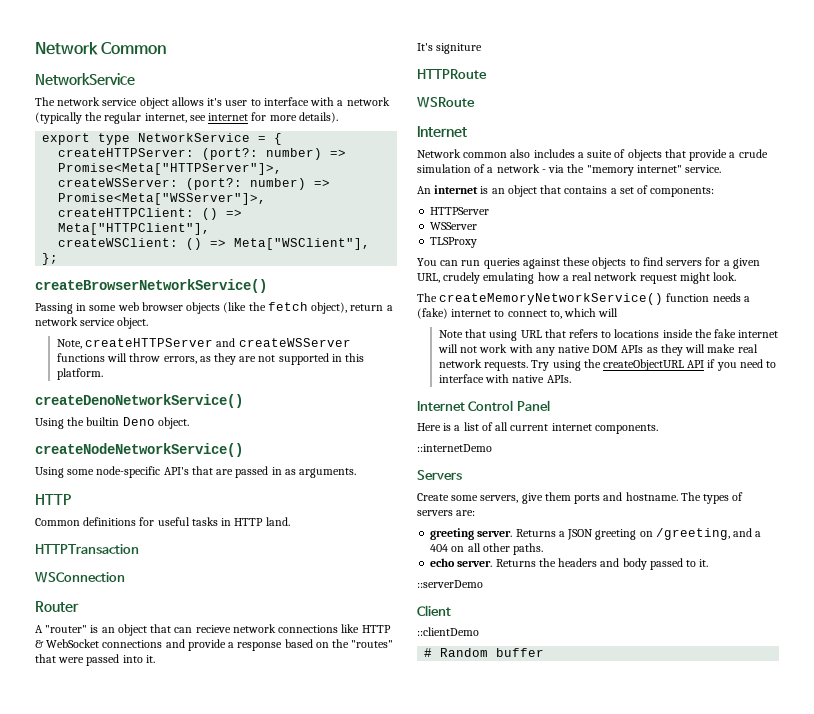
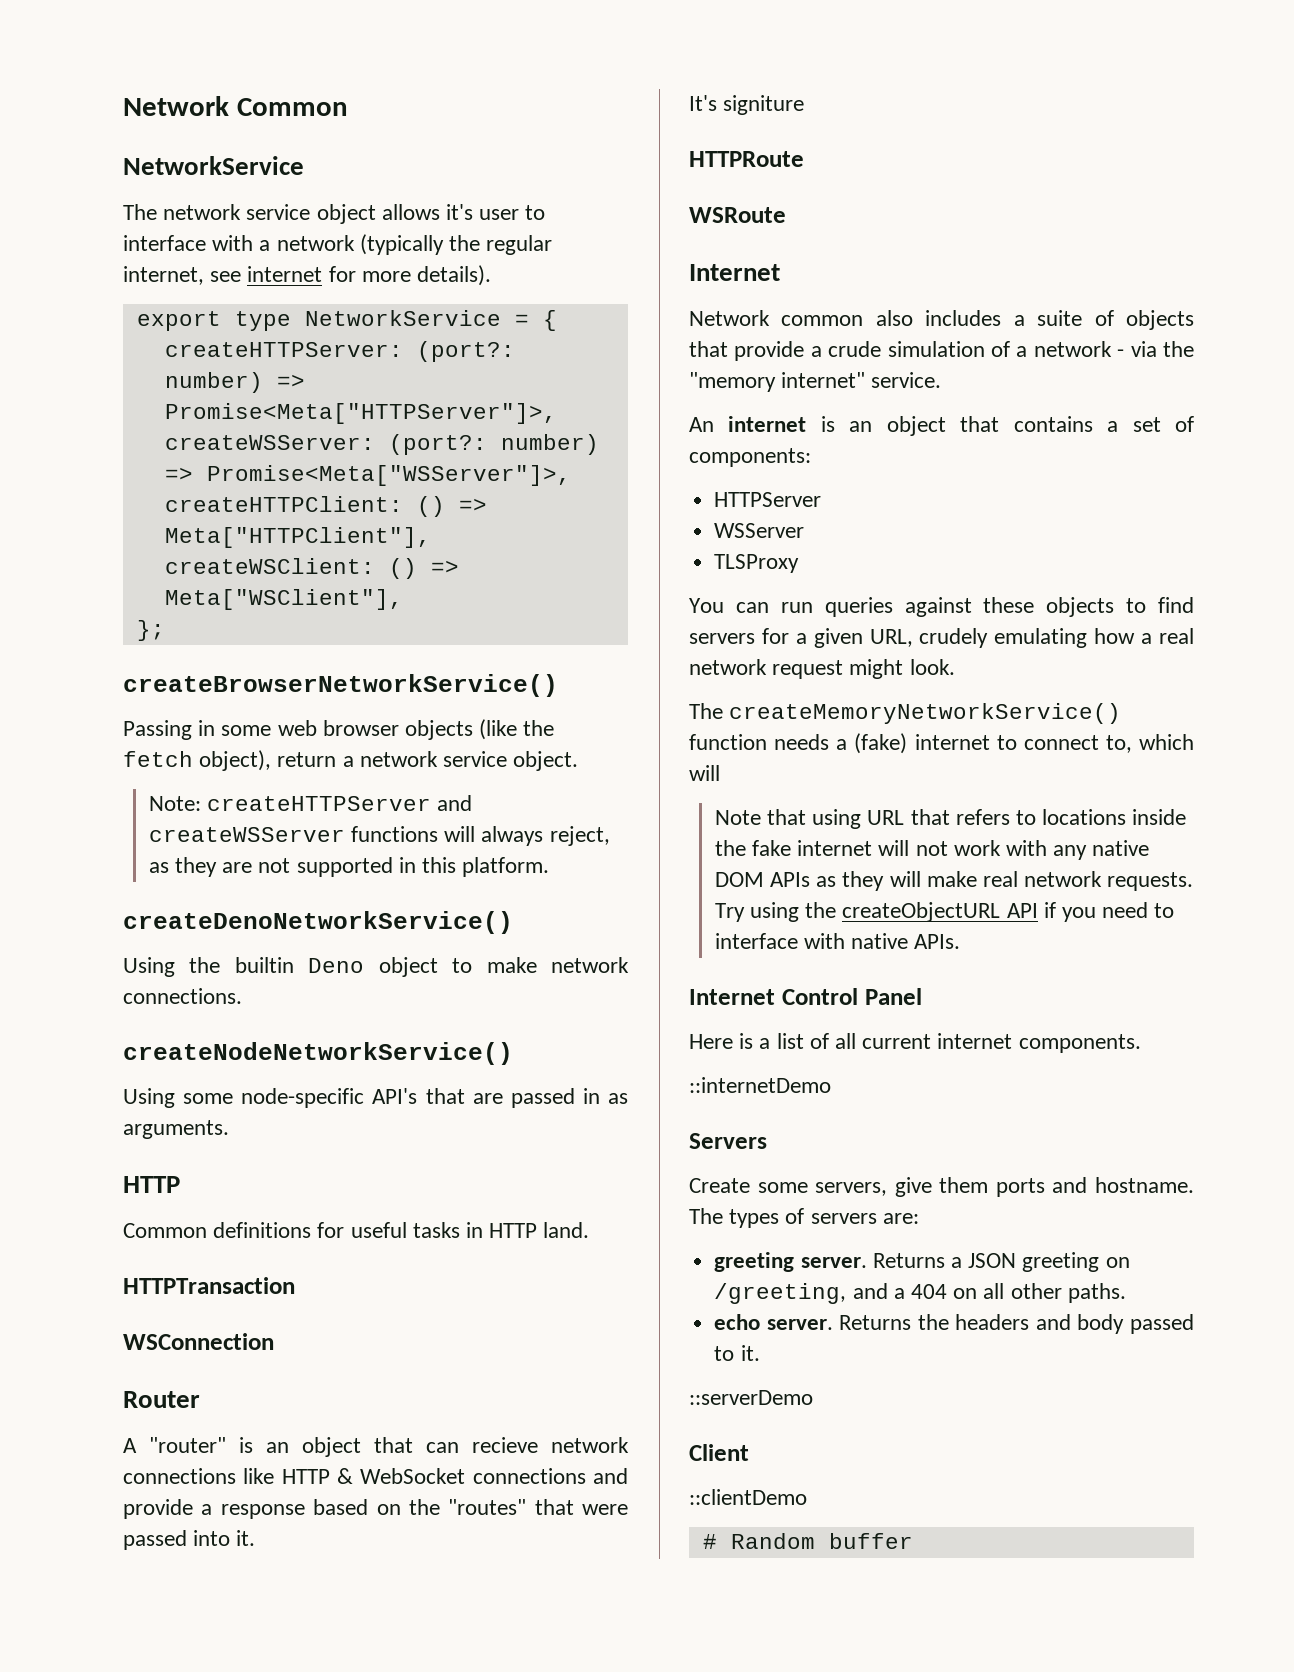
[56,339,82,349] Note, -> [148,796,201,811] Note:
[129,353,197,364] throw errors, -> [481,826,610,846] always reject,
[157,417,189,429] object. -> [378,957,629,977] [123,988,242,1004] object to make network connections.

